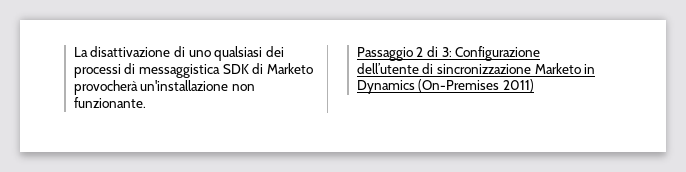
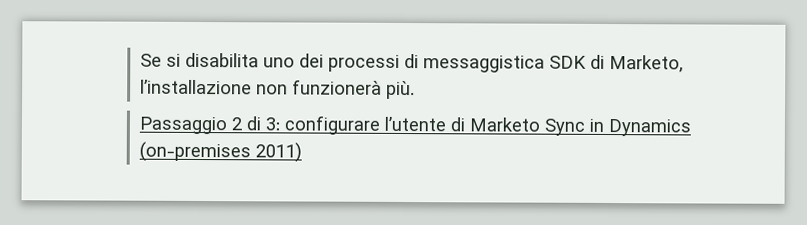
[73,46,263,61] La disattivazione di uno qualsiasi -> [139,52,295,68] Se si disabilita uno
[266,63,313,74] [73,80,255,95] [73,97,146,108] Marketo provocherà un'installazione non funzionante. -> [608,55,684,73] [139,79,415,100] Marketo, l’installazione non funzionerà più.
[455,46,541,61] [356,63,581,74] Configurazione dell’utente di sincronizzazione Marketo -> [283,115,585,136] configurare l’utente di Marketo Sync
[418,79,500,92] (On-Premises -> [138,141,251,163] (on-premises

